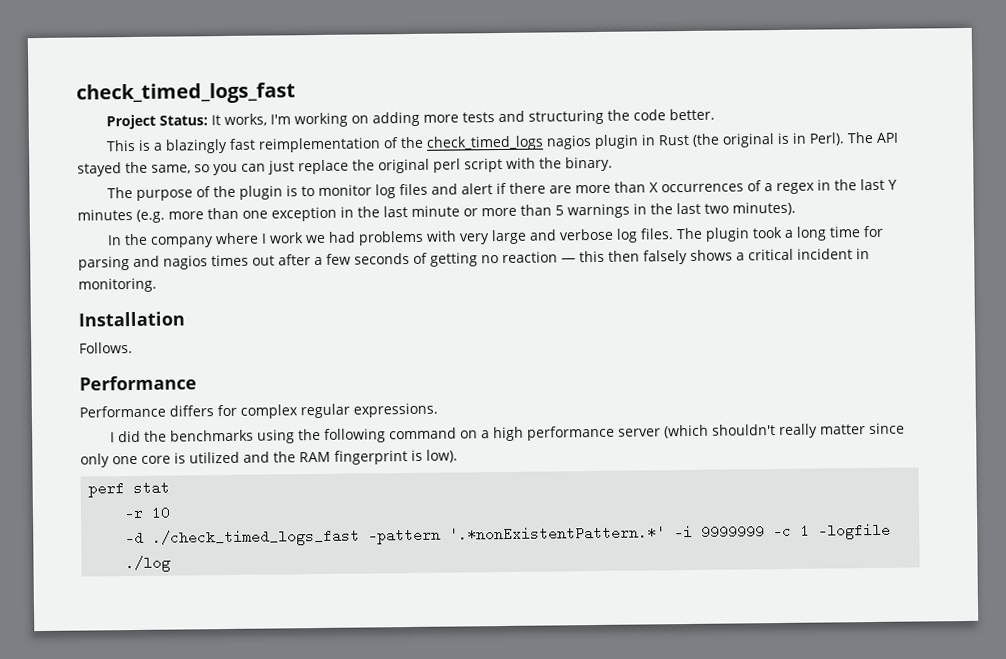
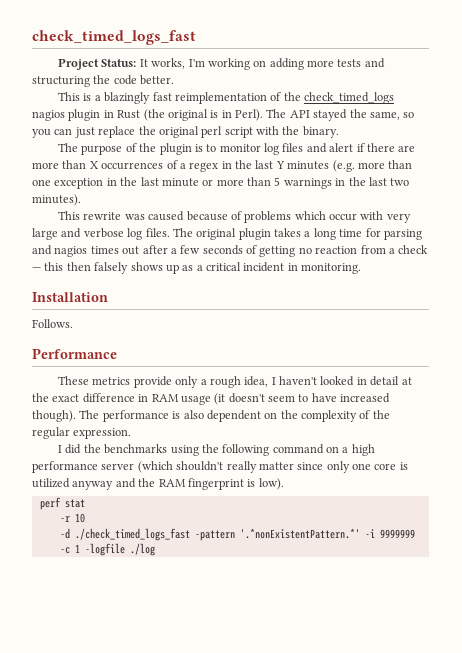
[106,230,424,248] In the company where I work we had problems -> [58,211,358,223] This rewrite was caused because of problems which occur
[704,226,783,242] plugin took -> [196,228,301,240] original plugin takes
(558, 257) none -> [360,245,429,254] from a check
(733, 255) none -> [165,264,194,274] up as
[79,402,438,419] Performance differs for complex regular expressions. -> [58,376,412,388] [32,393,391,405] [32,410,390,422] [32,427,132,439] These metrics provide only a rough idea, I haven't looked in detail at the exact difference in RAM usage (it doesn't seem to have increased though). The performance is also dependent on the complexity of the regular expression.
(240, 457) none -> [72,480,114,490] anyway

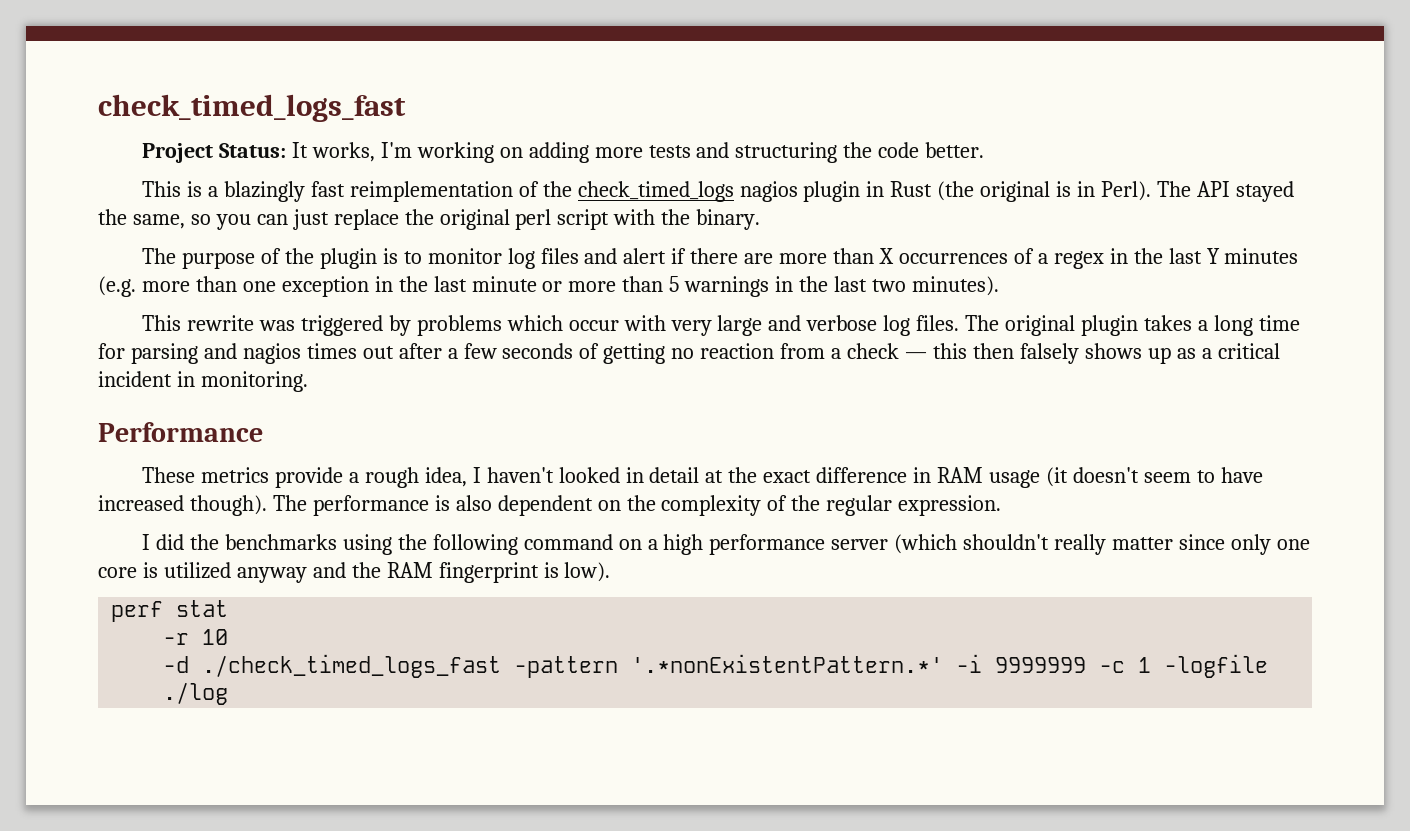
[148,211,242,221] caused because of -> [300,315,411,336] triggered by
[32,292,108,302] [32,319,73,328] // Installation // Follows. -> (308, 381) none
[175,376,199,388] only -> (343, 477) none

